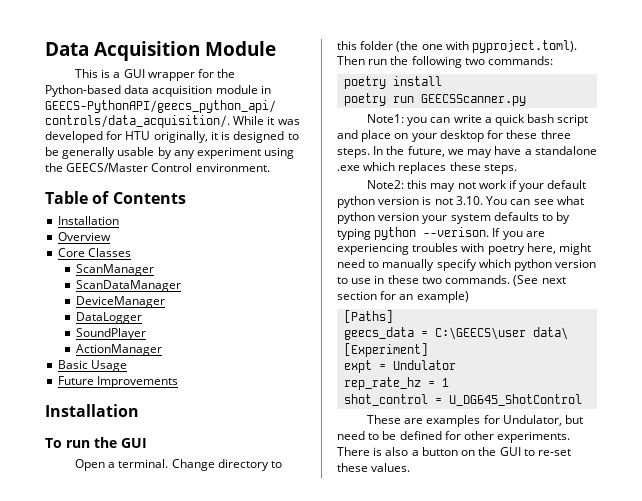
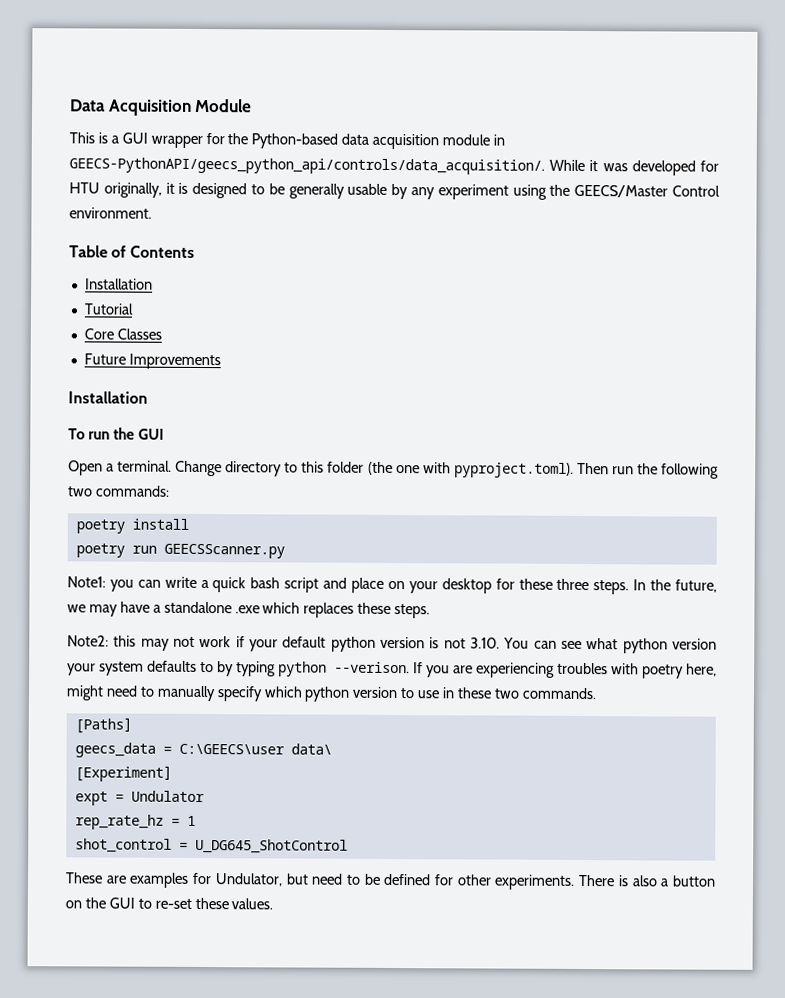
[58,232,112,241] Overview -> [83,303,134,315] Tutorial
[76,264,155,276] [76,280,182,292] [76,296,166,308] [76,312,143,324] [76,328,147,340] [76,344,163,356] [58,360,128,372] // ScanManager // ScanDataManager // DeviceManager // DataLogger // SoundPlayer // ActionManager // Basic Usage -> (162, 334) none
[513,275,566,286] [337,291,469,303] (See next section for an example) -> (597, 693) none

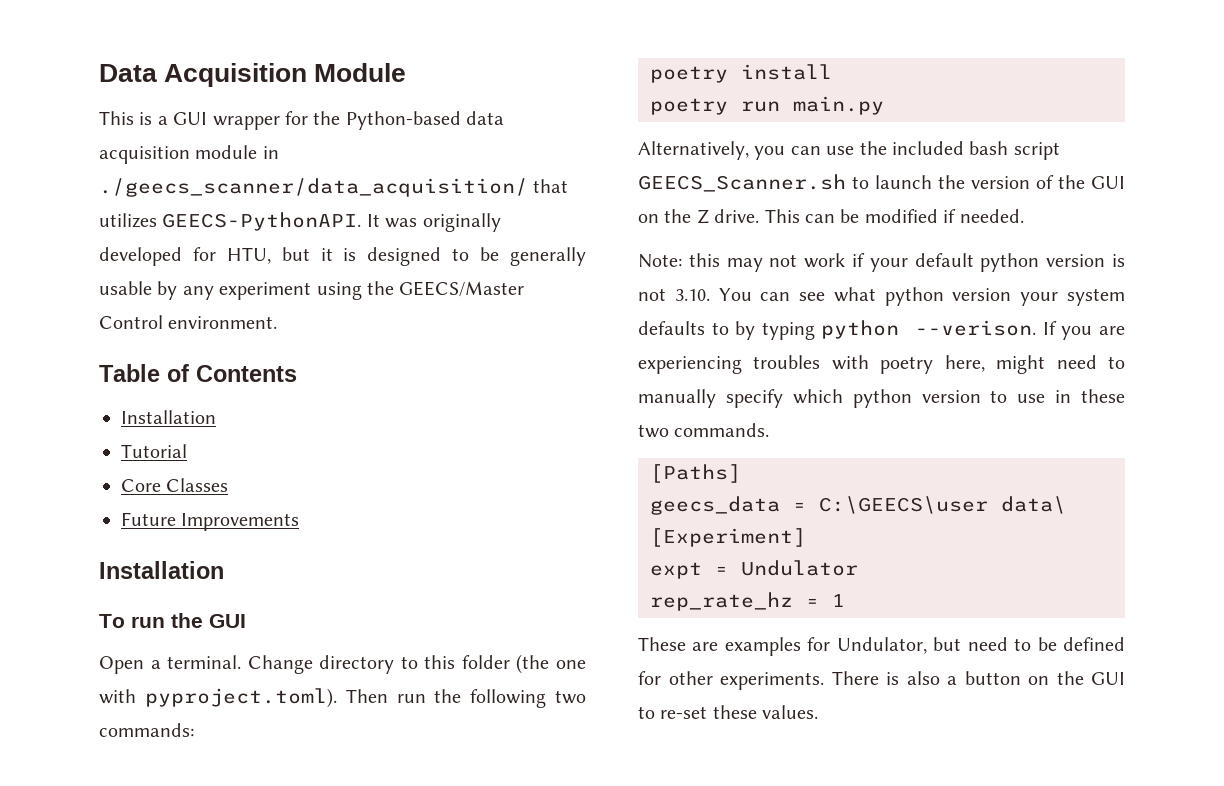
[69,157,720,176] [69,182,162,198] GEECS-PythonAPI/geecs_python_api/controls/data_acquisition/. While it was developed for HTU originally, -> [99,178,569,197] [99,212,501,232] [99,247,310,266] ./geecs_scanner/data_acquisition/ that utilizes GEECS-PythonAPI. It was originally developed for HTU, but
[163,543,285,559] [67,576,718,595] [67,601,431,619] [67,635,109,647] GEECSScanner.py // Note1: you can write a quick bash script and place on your desktop for these three steps. In the future, we may have a standalone .exe which replaces these steps. // Note2: -> [793,96,884,115] [638,141,1060,160] [638,174,1125,192] [638,209,1024,224] [638,254,682,268] main.py // Alternatively, you can use the included bash script GEECS_Scanner.sh to launch the version of the GUI on the Z drive. This can be modified if needed. // Note:
[74,838,348,854] // shot_control = U_DG645_ShotControl -> (845, 600) none

